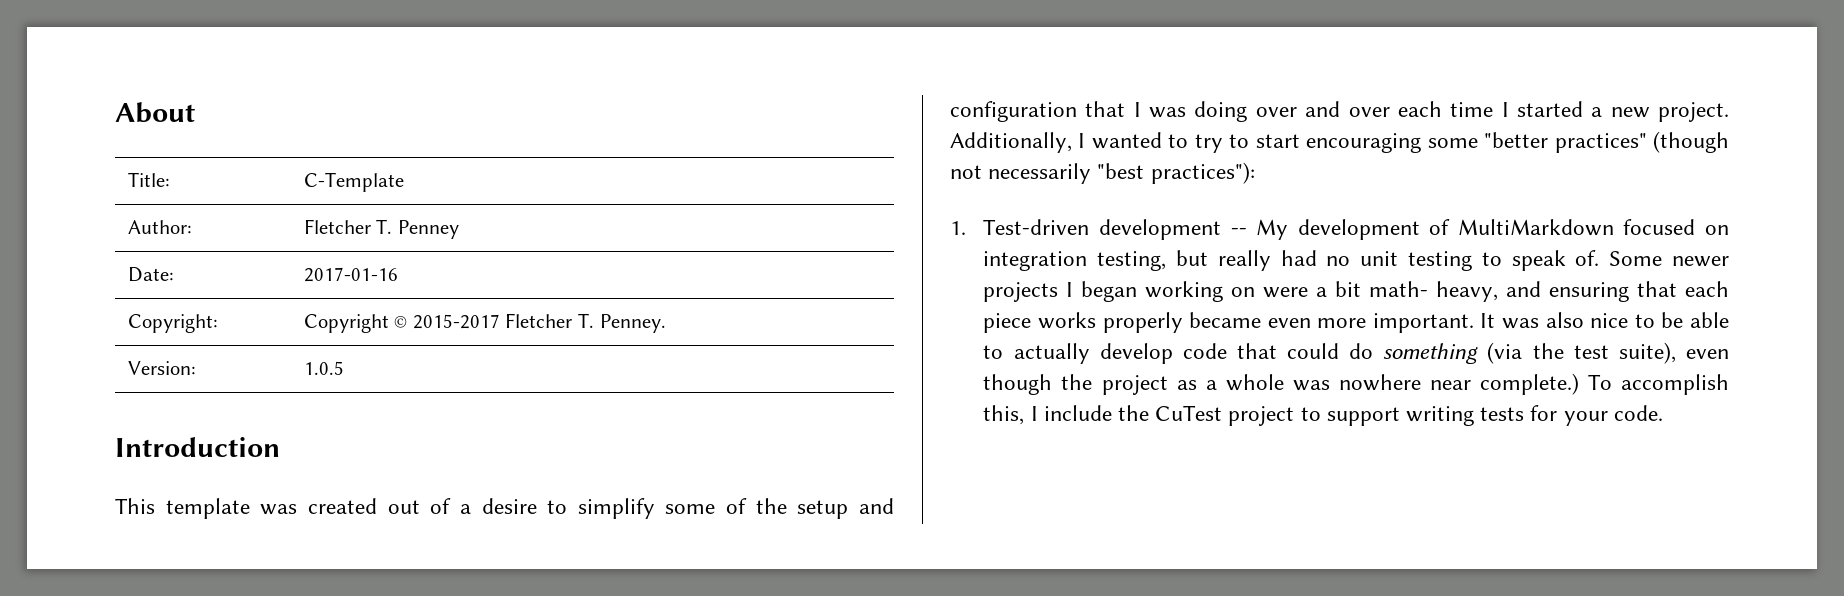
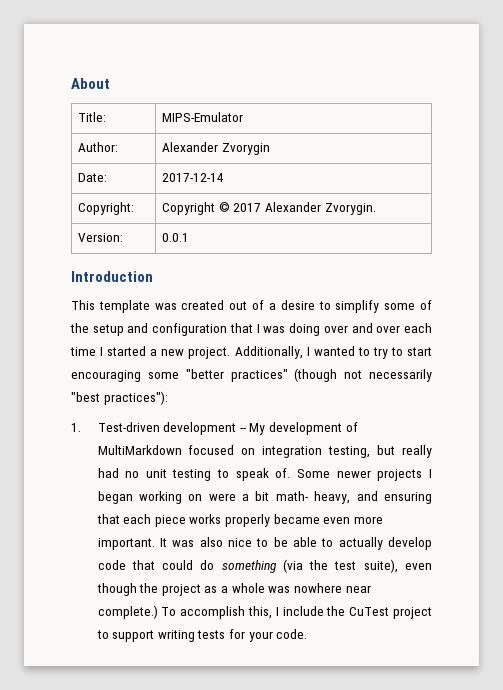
[303,172,404,192] C-Template -> [162,112,244,122] MIPS-Emulator
[303,219,459,239] Fletcher T. Penney -> [162,142,270,155] Alexander Zvorygin
[303,267,398,282] 2017-01-16 -> [162,173,225,182] 2017-12-14
[412,313,666,333] 2015-2017 Fletcher T. Penney. -> [233,202,376,215] 2017 Alexander Zvorygin.
[303,361,344,375] 1.0.5 -> [162,233,190,242] 0.0.1

